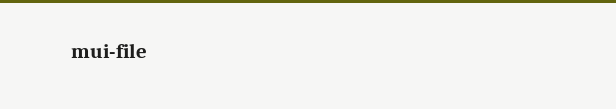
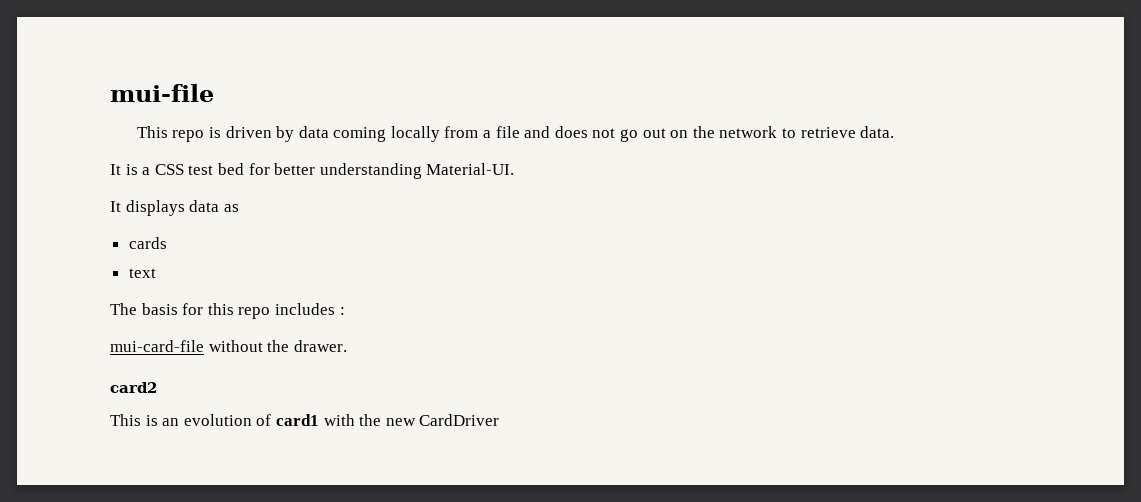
(147, 50) none -> [136,126,895,142] [110,163,515,179] [110,200,239,216] [128,237,167,249] [128,268,156,278] [110,303,345,319] [110,340,347,352] [110,382,157,393] [110,414,500,426] // This repo is driven by data coming locally from a file and does not go out on the network to retrieve data. // It is a CSS test bed for better understanding Material-UI. // It displays data as // cards // text // The basis for this repo includes : // mui-card-file without the drawer. // card2 // This is an evolution of card1 with the new CardDriver

